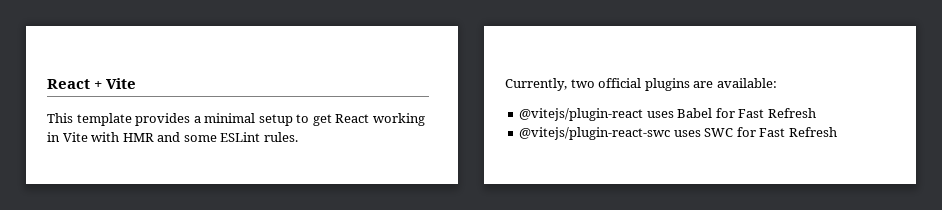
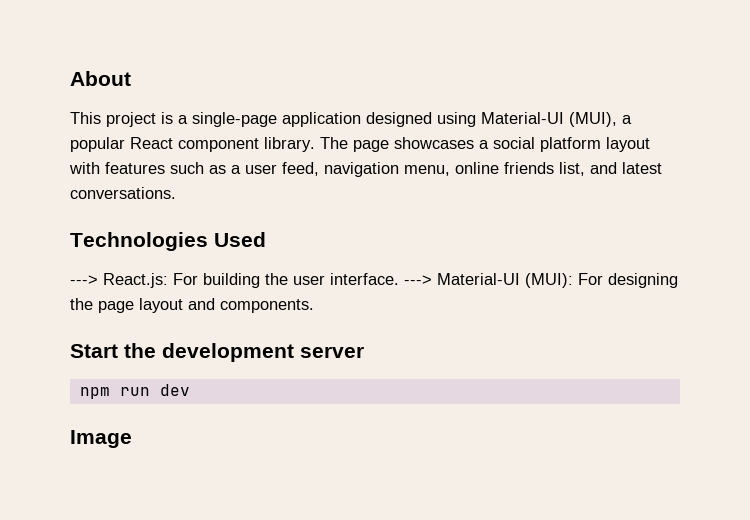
[47,78,137,89] [47,113,425,126] [47,132,298,142] [505,78,777,91] [519,108,816,121] [519,127,837,140] React + Vite // This template provides a minimal setup to get React working in Vite with HMR and some ESLint rules. // Currently, two official plugins are available: // @vitejs/plugin-react uses Babel for Fast Refresh // @vitejs/plugin-react-swc uses SWC for Fast Refresh -> [70,71,131,86] [70,112,632,127] [70,137,650,152] [69,162,662,177] [70,187,176,199] [70,232,266,251] [70,273,678,288] [70,298,314,313] [70,343,364,362] [79,384,190,399] [70,430,132,448] About // This project is a single-page application designed using Material-UI (MUI), a popular React component library. The page showcases a social platform layout with features such as a user feed, navigation menu, online friends list, and latest conversations. // Technologies Used // ---> React.js: For building the user interface. ---> Material-UI (MUI): For designing the page layout and components. // Start the development server // npm run dev // Image

